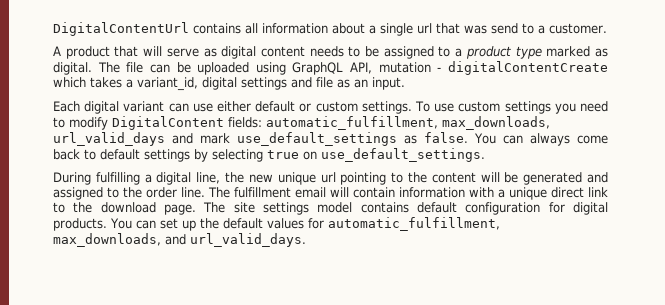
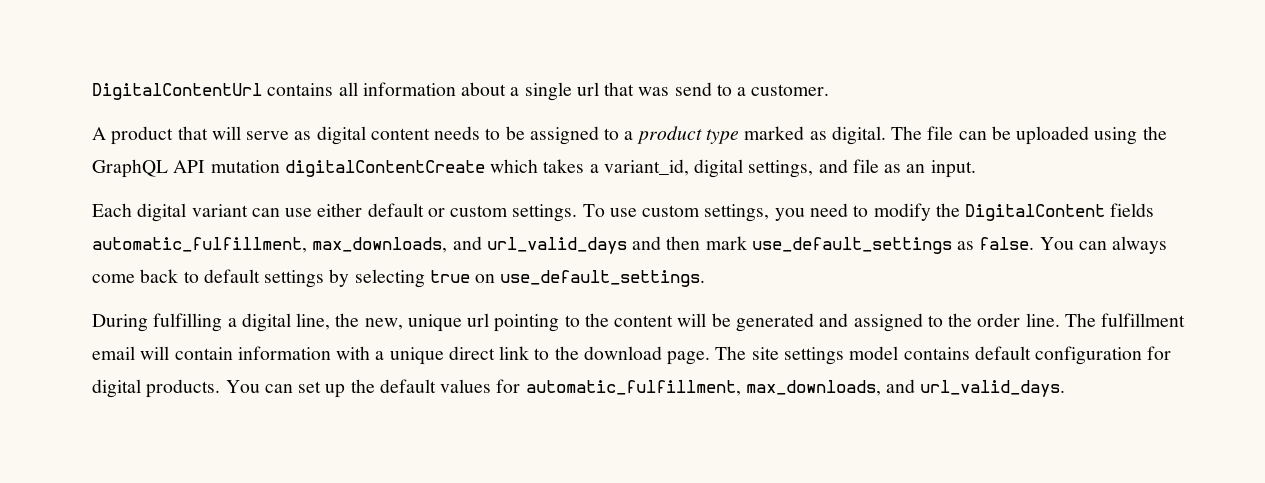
[292,62,442,75] GraphQL API, mutation - -> [1142,126,1167,140] [92,159,280,178] the GraphQL API mutation
[241,77,287,90] settings -> [748,160,814,178] settings,
[504,101,551,114] settings -> [704,204,770,222] settings,
[112,116,550,130] DigitalContent fields: automatic_fulfillment, max_downloads, -> [935,203,1155,221] [92,236,482,253] the DigitalContent fields automatic_fulfillment, max_downloads, and
(194, 138) none -> [666,236,701,250] then
[248,174,273,183] new -> [364,318,403,330] new,

